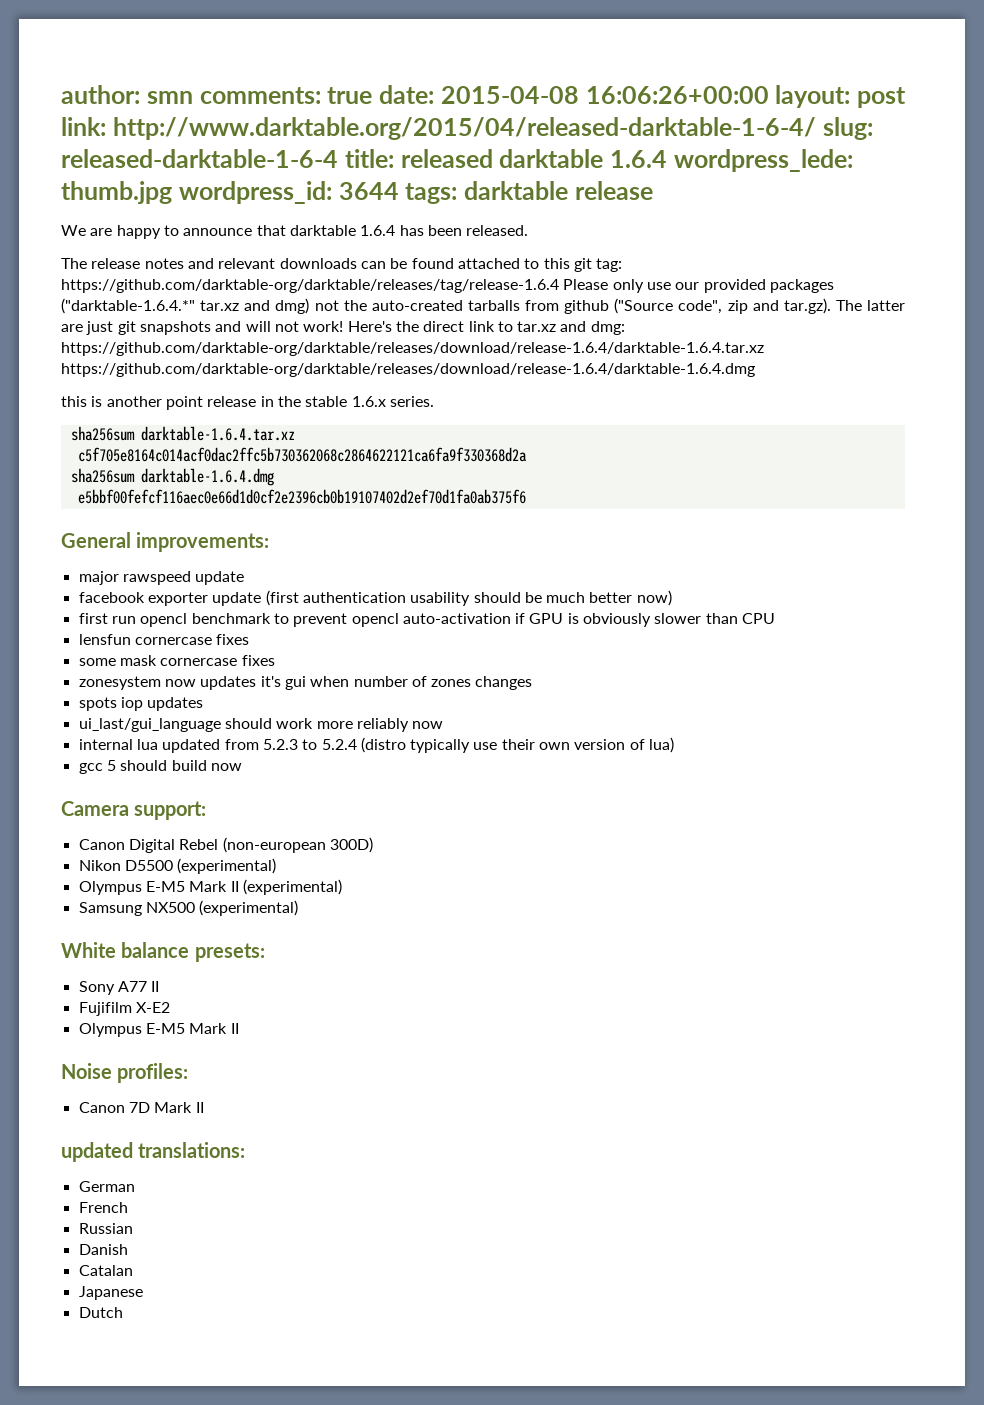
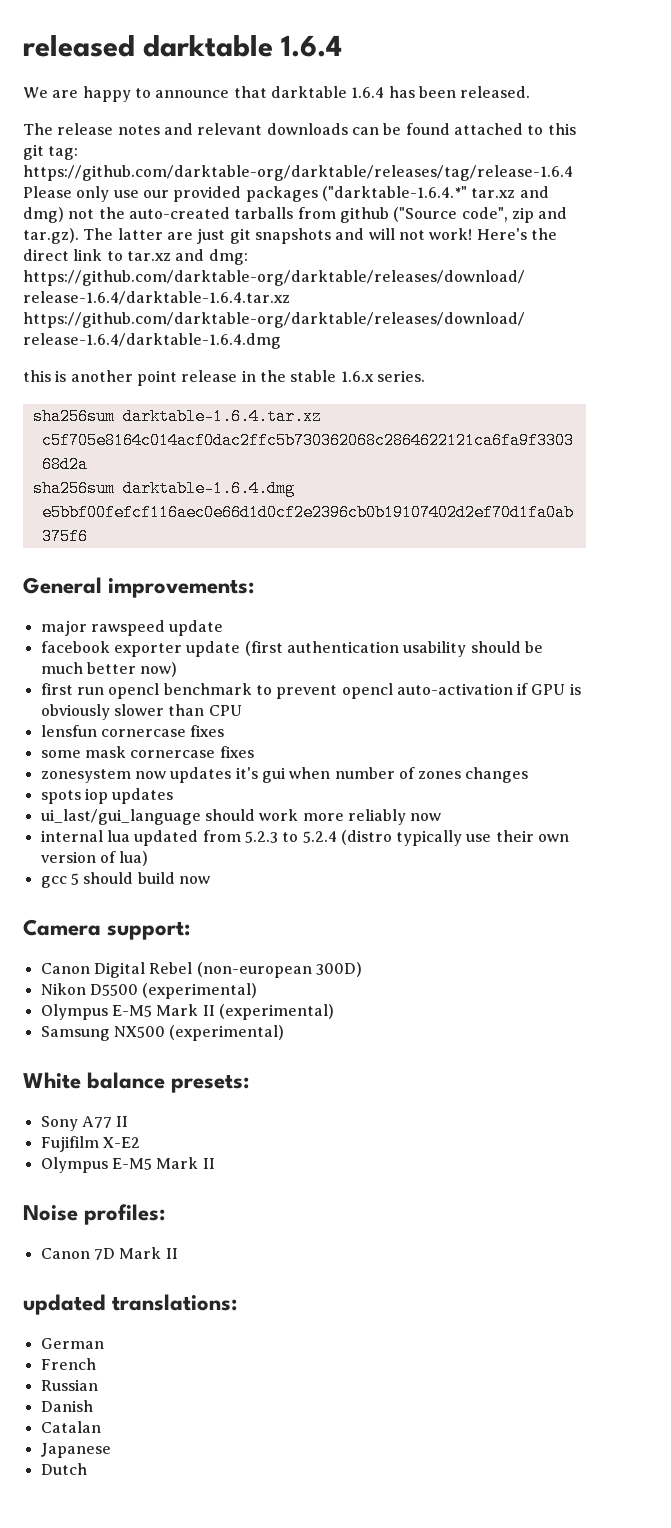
[61,85,906,108] [61,117,873,140] [61,149,853,172] [61,181,653,204] author: smn comments: true date: 2015-04-08 16:06:26+00:00 layout: post link: http://www.darktable.org/2015/04/released-darktable-1-6-4/ slug: released-darktable-1-6-4 title: released darktable 1.6.4 wordpress_lede: thumb.jpg wordpress_id: 3644 tags: darktable release -> [23,35,343,57] released darktable 1.6.4

